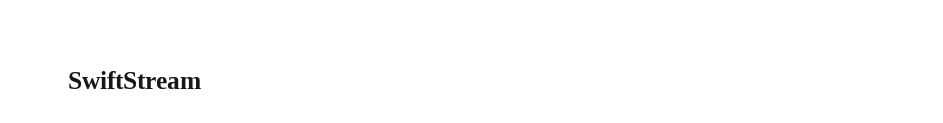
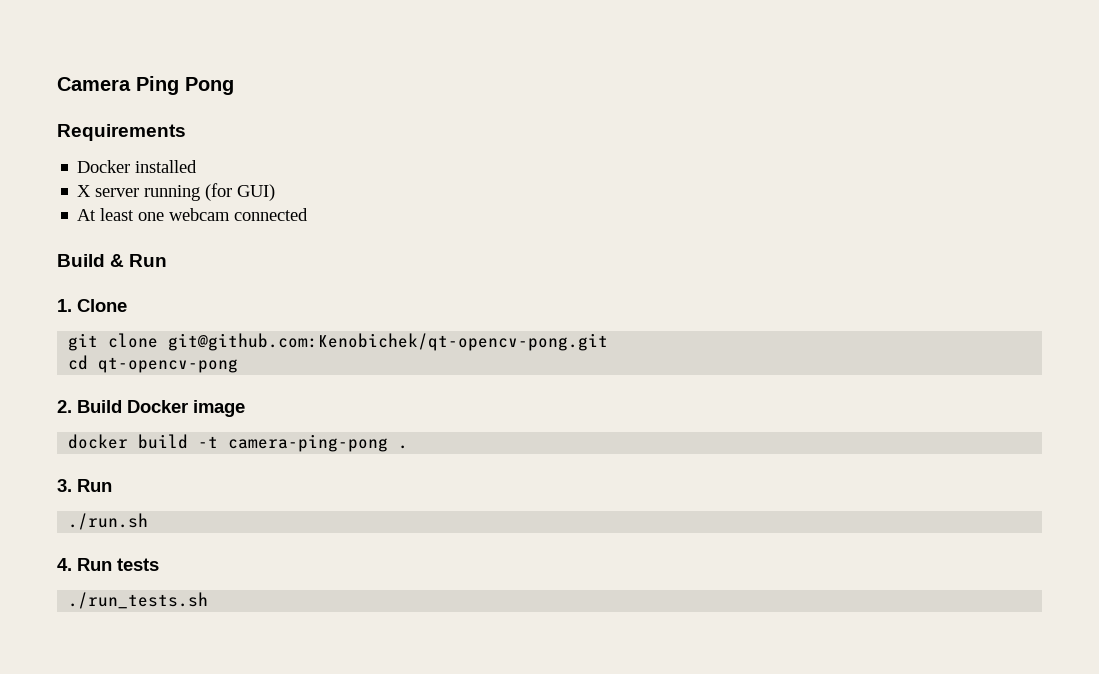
[68,71,201,89] SwiftStream -> [57,76,234,95] [57,124,186,141] [77,160,198,173] [77,183,276,201] [77,208,309,221] [57,254,168,267] [57,299,127,312] [68,333,609,351] [68,355,239,373] [57,400,245,417] [68,434,409,452] [57,479,112,492] [68,513,149,530] [57,558,159,571] [68,592,209,609] Camera Ping Pong // Requirements // Docker installed // X server running (for GUI) // At least one webcam connected // Build & Run // 1. Clone // git clone git@github.com:Kenobichek/qt-opencv-pong.git // cd qt-opencv-pong // 2. Build Docker image // docker build -t camera-ping-pong . // 3. Run // ./run.sh // 4. Run tests // ./run_tests.sh

